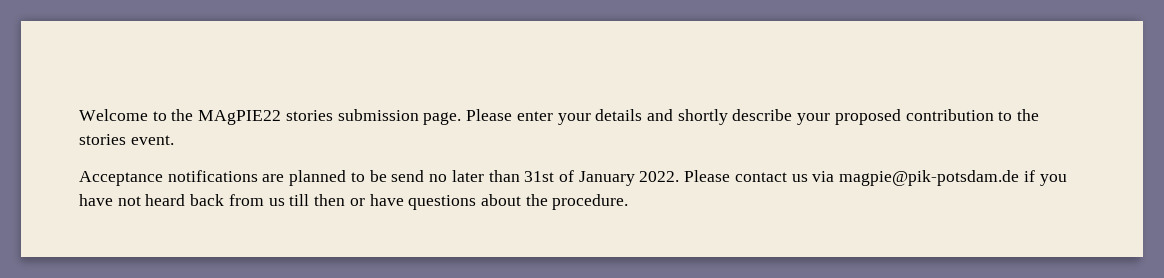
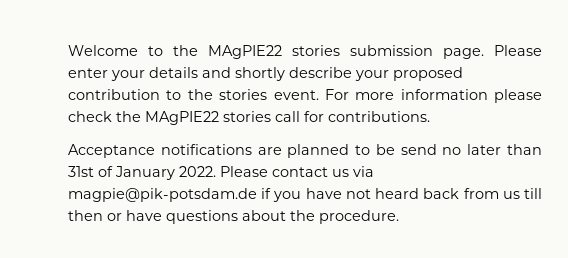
(174, 140) none -> [324,89,542,103] [68,111,430,125] For more information please check the MAgPIE22 stories call for contributions.

